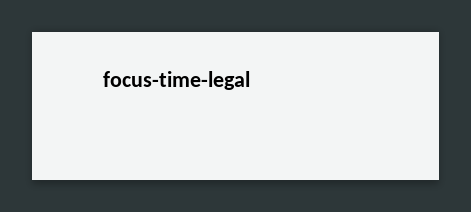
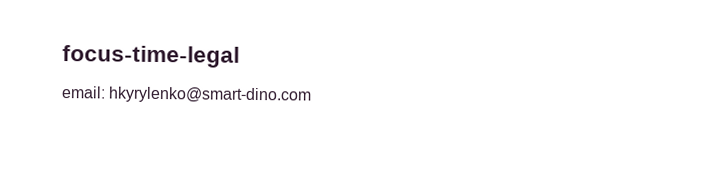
(250, 80) none -> [61,86,313,104] // email: hkyrylenko@smart-dino.com

